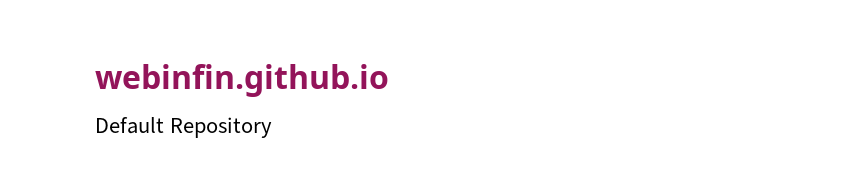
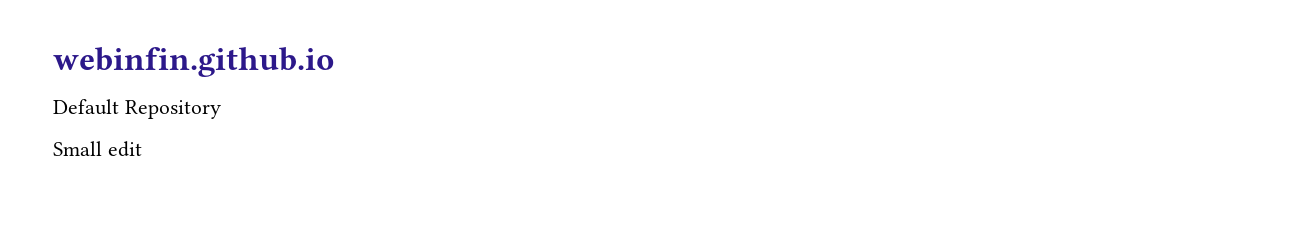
(273, 127) none -> [53,141,142,157] // Small edit

